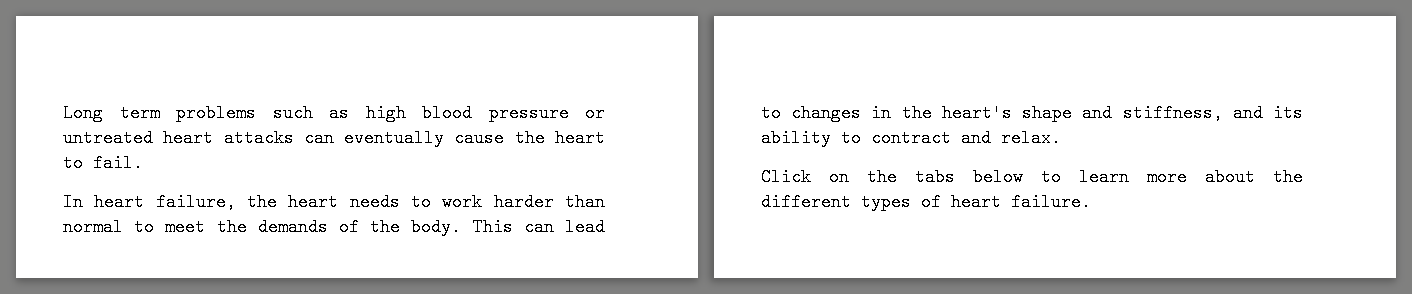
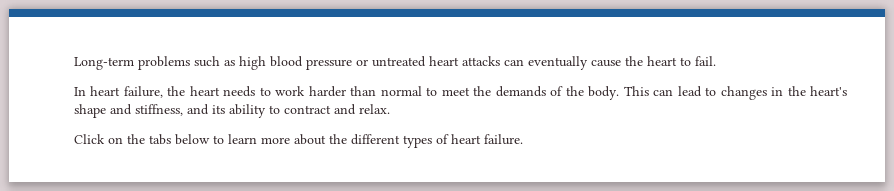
[63,104,160,122] Long term -> [74,57,134,70] Long-term

